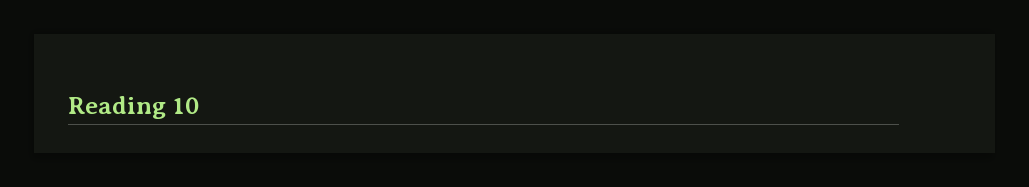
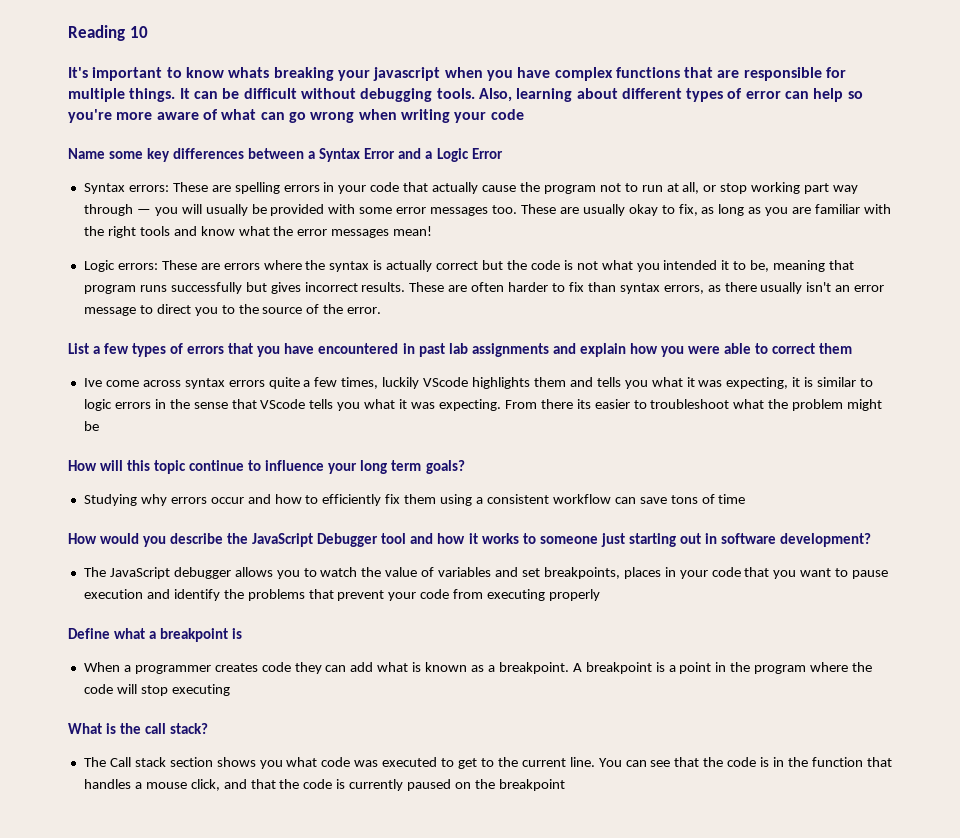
(200, 105) none -> [68,67,847,81] [68,88,863,102] [68,109,524,123] [68,148,503,162] [83,182,858,194] [83,204,891,216] [83,226,433,238] [83,260,854,272] [83,282,885,294] [83,304,382,316] [68,343,853,357] [83,377,873,389] [83,399,883,411] [83,421,99,431] [68,460,465,474] [83,494,746,506] [68,533,871,547] [83,567,889,579] [83,589,601,601] [68,628,243,642] [83,662,872,674] [83,684,230,696] [68,723,209,734] [83,757,892,769] [83,779,565,791] // It's important to know whats breaking your javascript when you have complex functions that are responsible for multiple things. It can be difficult without debugging tools. Also, learning about different types of error can help so you're more aware of what can go wrong when writing your code // Name some key differences between a Syntax Error and a Logic Error // Syntax errors: These are spelling errors in your code that actually cause the program not to run at all, or stop working part way through — you will usually be provided with some error messages too. These are usually okay to fix, as long as you are familiar with the right tools and know what the error messages mean! // Logic errors: These are errors where the syntax is actually correct but the code is not what you intended it to be, meaning that program runs successfully but gives incorrect results. These are often harder to fix than syntax errors, as there usually isn't an error message to direct you to the source of the error. // List a few types of errors that you have encountered in past lab assignments and explain how you were able to correct them // Ive come across syntax errors quite a few times, luckily VScode highlights them and tells you what it was expecting, it is similar to logic errors in the sense that VScode tells you what it was expecting. From there its easier to troubleshoot what the problem might be // How will this topic continue to influence your long term goals? // Studying why errors occur and how to efficiently fix them using a consistent workflow can save tons of time // How would you describe the JavaScript Debugger tool and how it works to someone just starting out in software development? // The JavaScript debugger allows you to watch the value of variables and set breakpoints, places in your code that you want to pause execution and identify the problems that prevent your code from executing properly // Define what a breakpoint is // When a programmer creates code they can add what is known as a breakpoint. A breakpoint is a point in the program where the code will stop executing // What is the call stack? // The Call stack section shows you what code was executed to get to the current line. You can see that the code is in the function that handles a mouse click, and that the code is currently paused on the breakpoint

